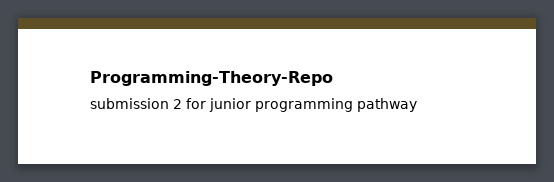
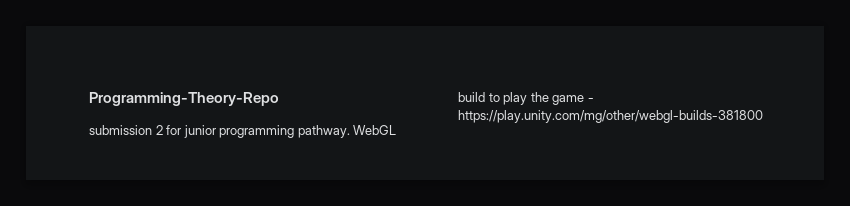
[357,98,417,112] pathway -> [297,125,397,138] [458,92,594,105] [458,110,763,123] pathway. WebGL build to play the game - https://play.unity.com/mg/other/webgl-builds-381800

